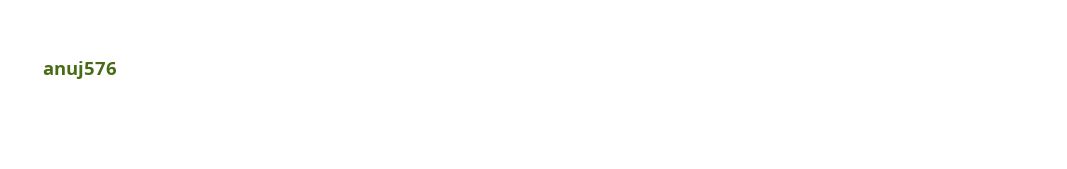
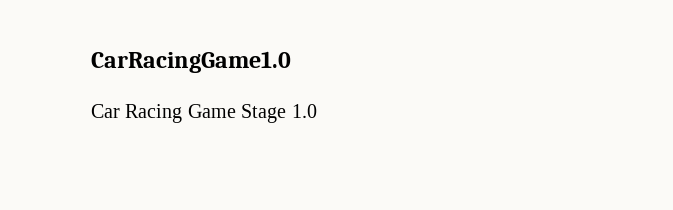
[43,61,117,79] anuj576 -> [91,51,291,73] [91,104,317,123] CarRacingGame1.0 // Car Racing Game Stage 1.0

